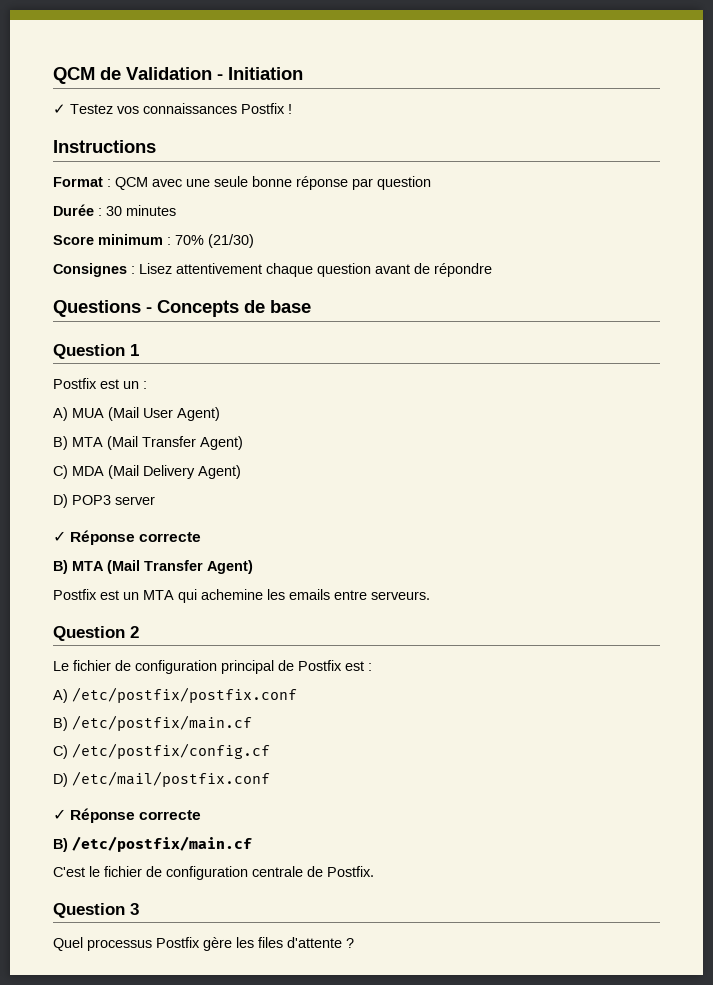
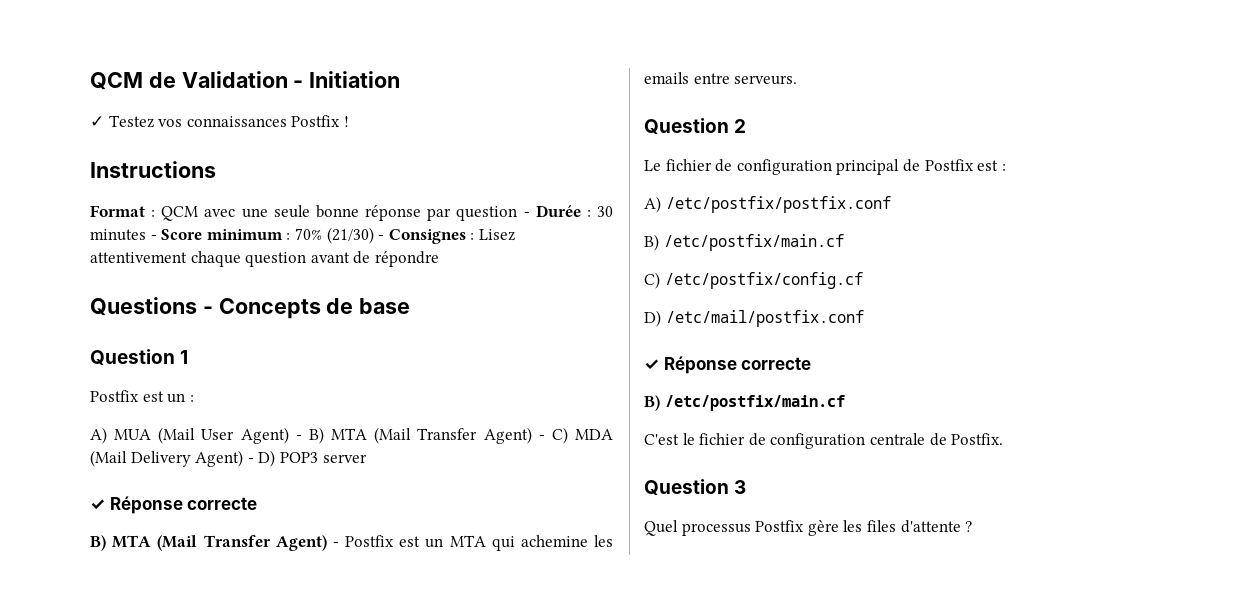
(431, 183) // -> [523,212,530,217] -
(176, 210) // -> [150,235,157,240] -
(254, 241) // -> [378,235,385,240] -
[53,436,243,450] // B) MTA (Mail Transfer Agent) // -> [295,427,545,444] - B) MTA (Mail Transfer Agent) -
(241, 472) // -> [247,458,254,463] -
(253, 567) // -> [332,542,339,547] -

